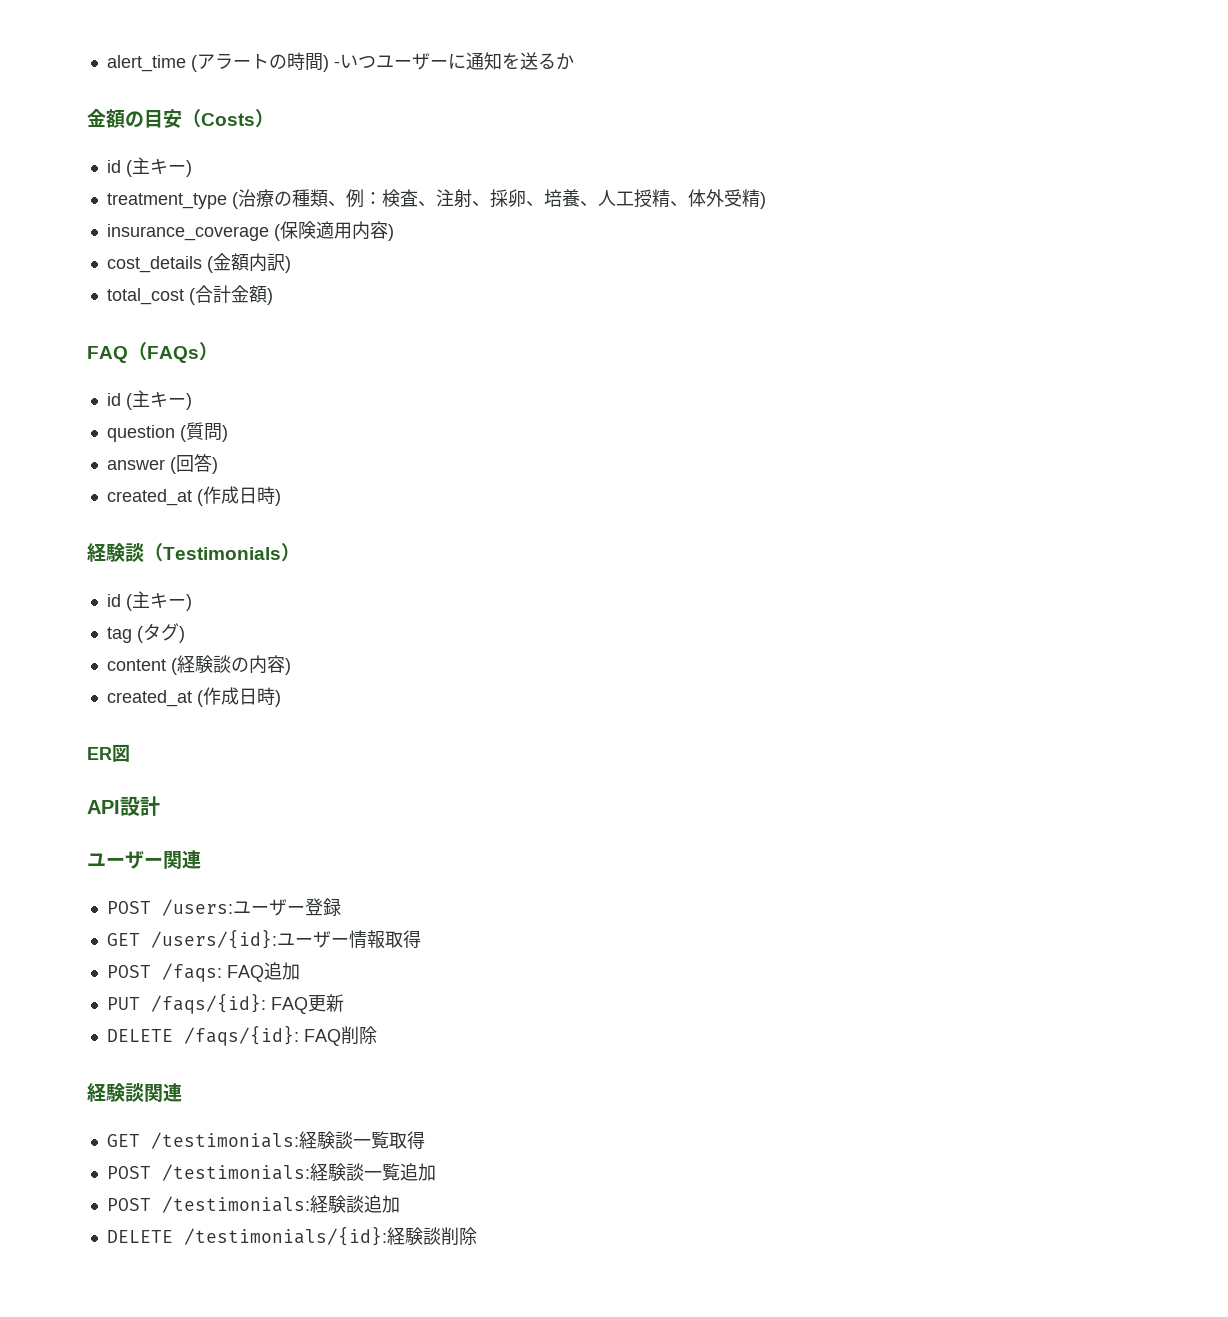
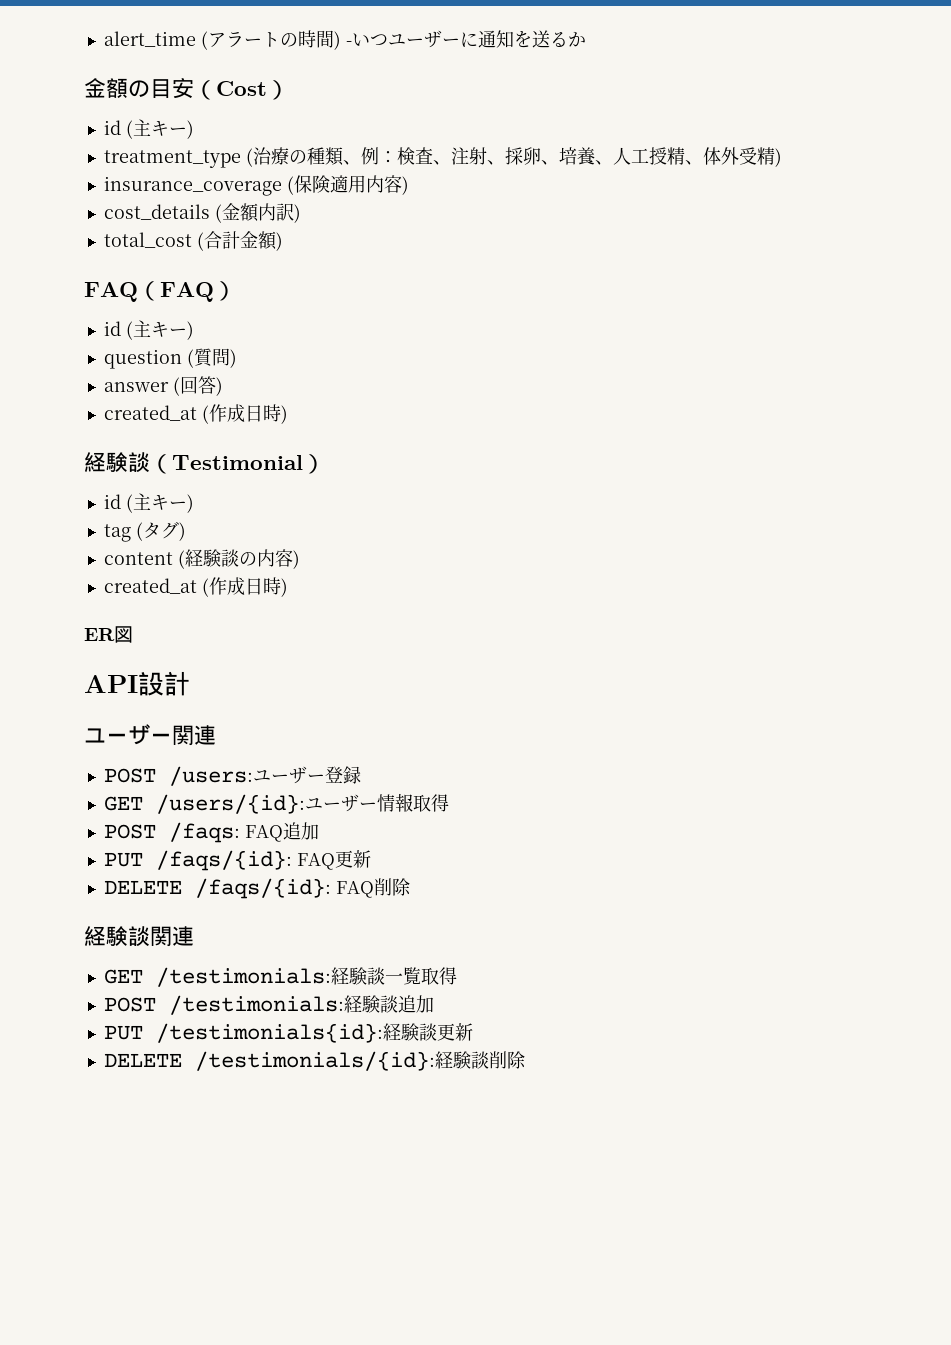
[201,113,255,126] Costs -> [216,81,267,96] Cost
[147,346,199,363] FAQs -> [160,282,214,302] FAQ
[163,547,281,560] Testimonials -> [172,455,303,470] Testimonial
[363,1163,436,1181] [106,1195,400,1214] 一覧追加 // POST /testimonials:経験談追加 -> [397,995,434,1013] [103,1023,473,1043] 追加 // PUT /testimonials{id}:経験談更新

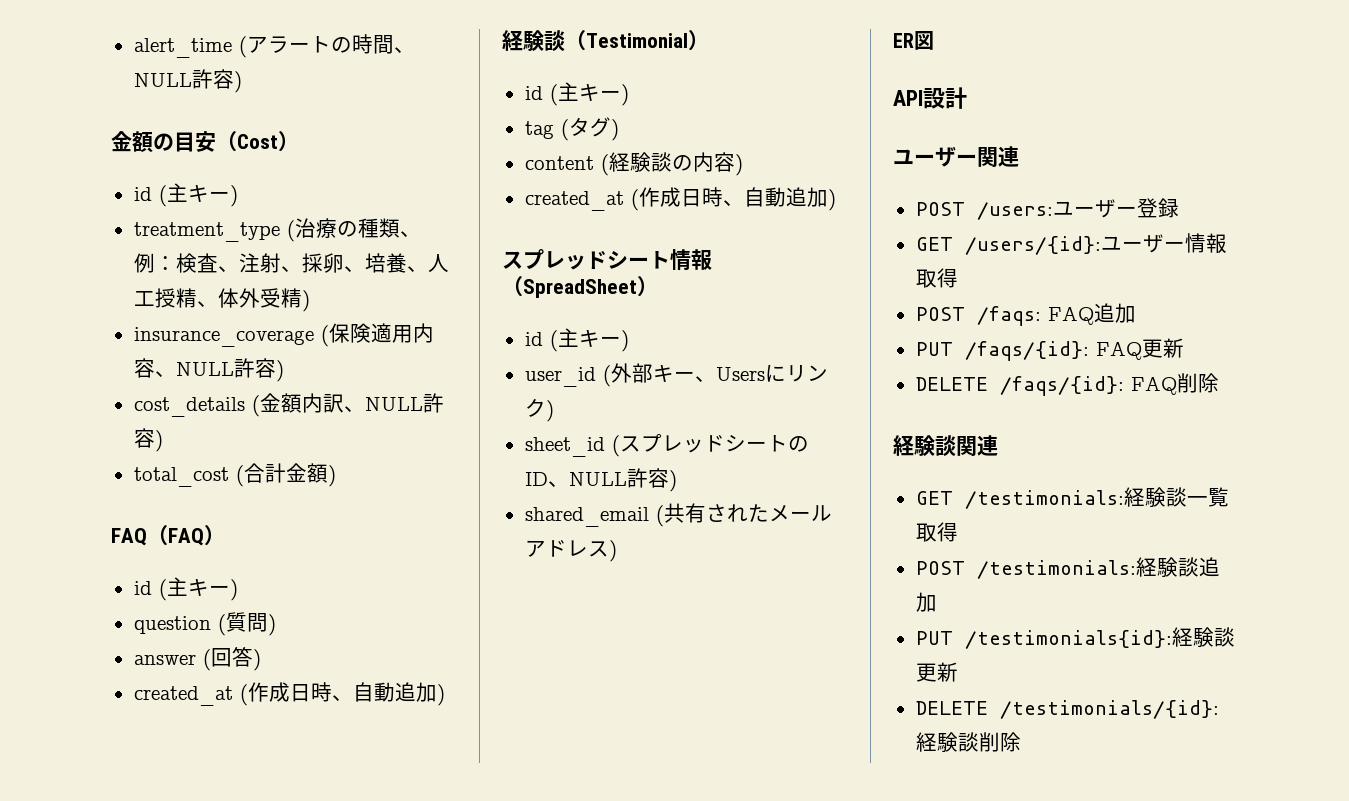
[333,30,586,50] ) -いつユーザーに通知を送るか -> [393,47,415,53] [133,69,242,93] 、NULL許容)
(402, 184) none -> [154,358,276,378] 、NULL許容
(294, 212) none -> [343,393,444,413] [133,428,155,448] 、NULL許容
(281, 413) none -> [331,682,437,702] 、自動追加
(281, 586) none -> [722,187,836,211] [502,249,712,271] [502,276,658,298] [524,328,629,352] [524,363,828,387] [524,398,554,422] [524,434,809,457] [524,468,677,492] [524,503,832,527] [524,540,609,557] 、自動追加) // スプレッドシート情報（SpreadSheet） // id (主キー) // user_id (外部キー、Usersにリンク) // sheet_id (スプレッドシートのID、NULL許容) // shared_email (共有されたメールアドレス

